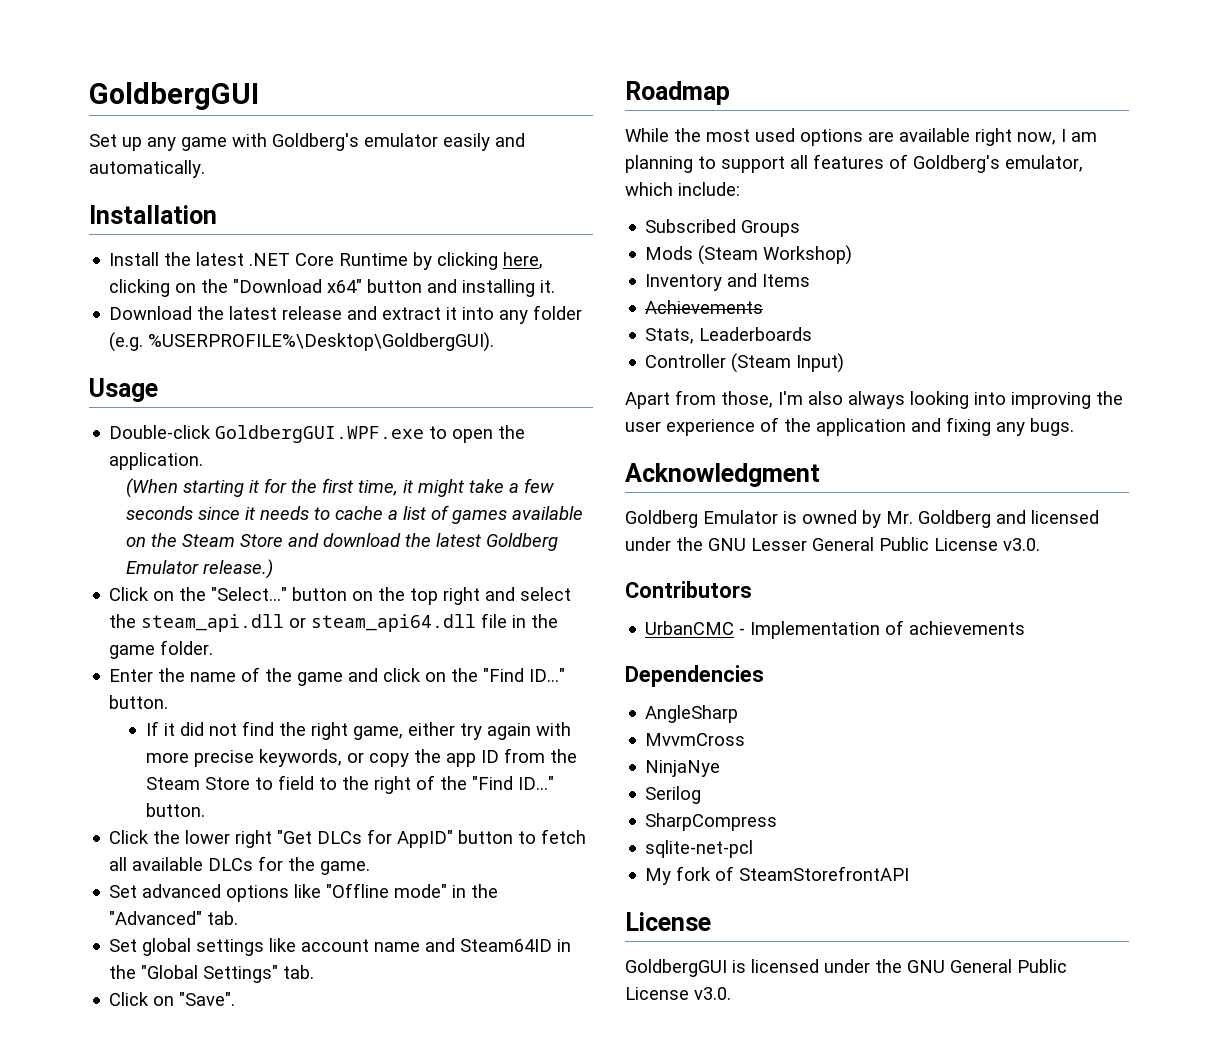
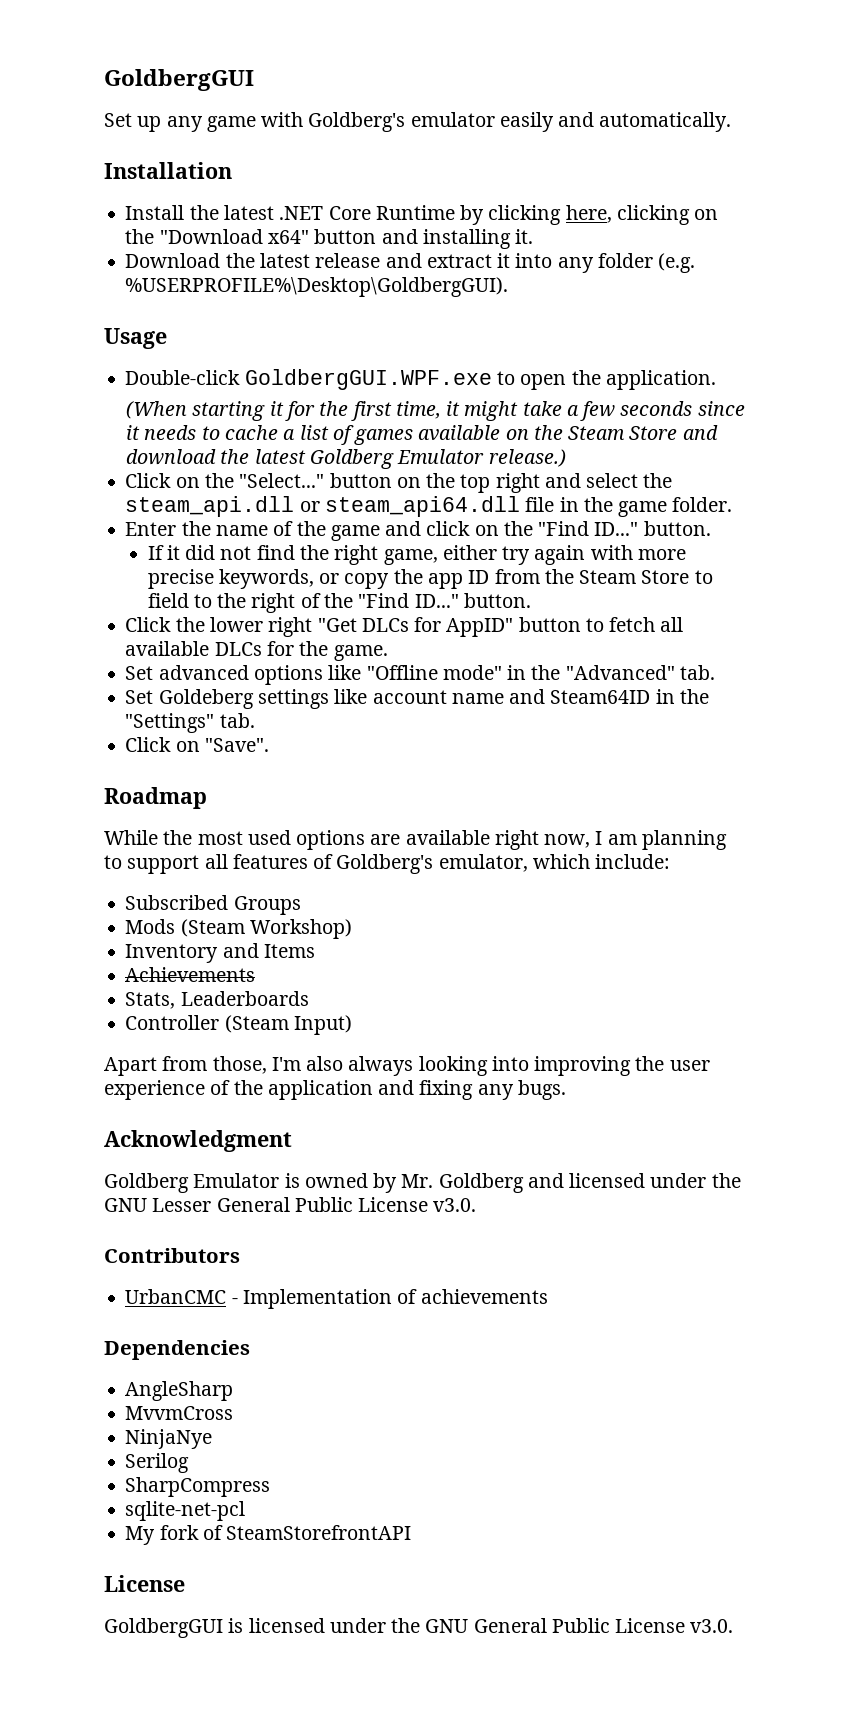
[142,938,192,956] global -> [158,689,254,709] Goldeberg
[141,965,279,983] "Global Settings" -> [125,713,215,733] "Settings"

